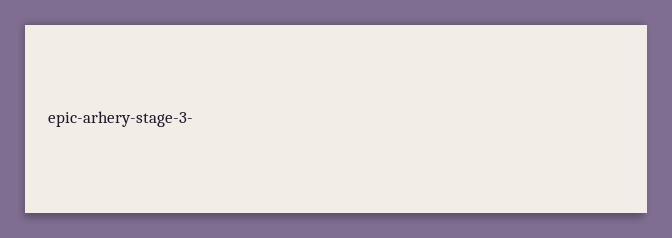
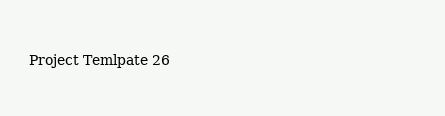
[48,111,193,127] epic-arhery-stage-3- -> [29,54,170,68] Project Temlpate 26

